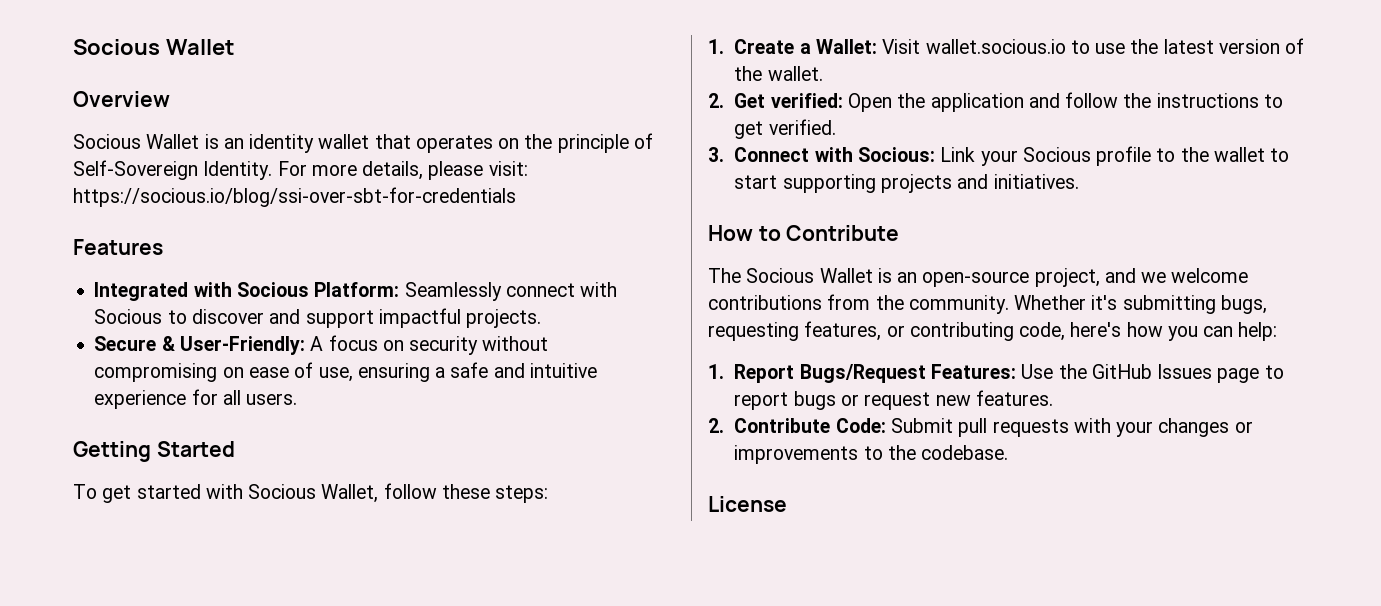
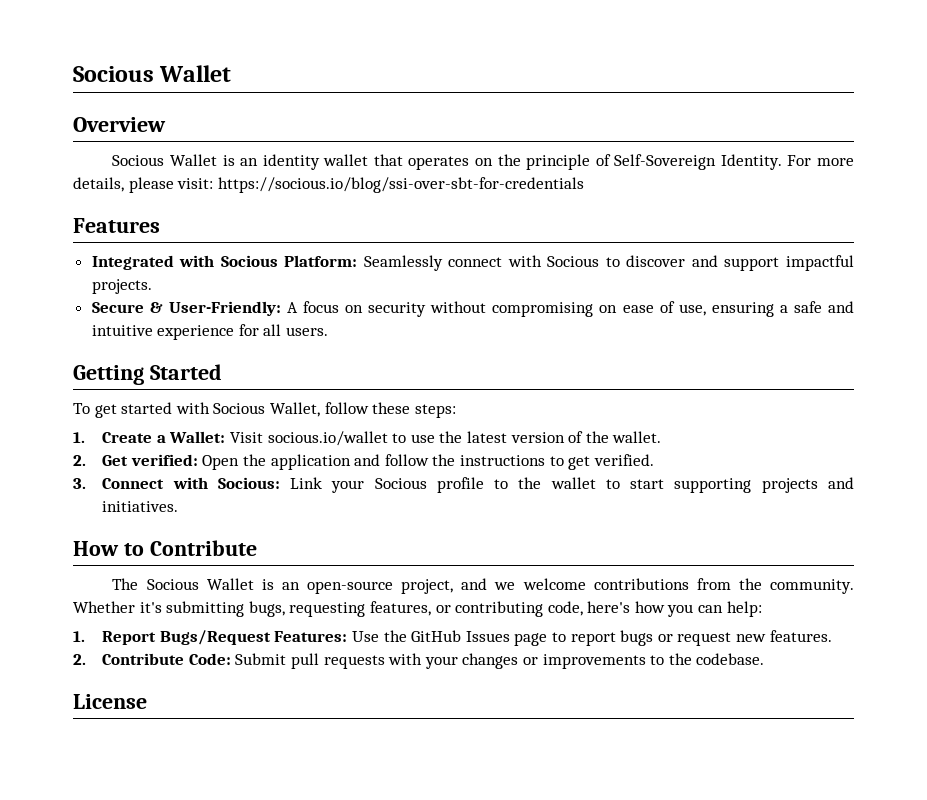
[925,39,1066,54] wallet.socious.io -> [267,431,388,446] socious.io/wallet

